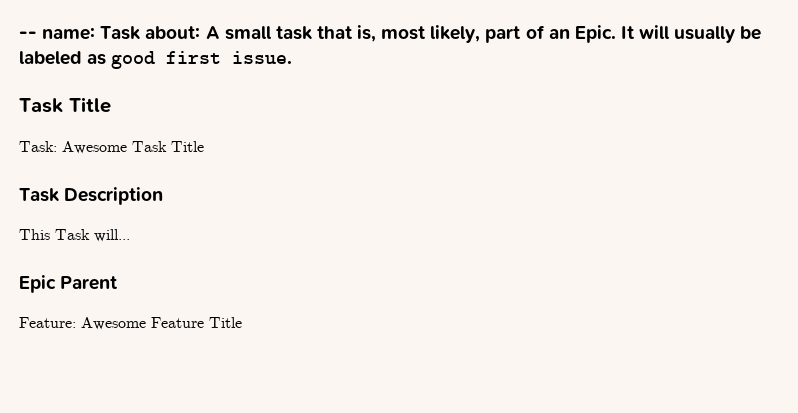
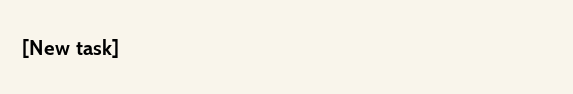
[19,25,762,43] [19,51,293,69] [19,97,111,113] [19,141,204,154] [19,187,164,205] [19,229,130,242] [19,275,118,293] [19,317,242,330] -- name: Task about: A small task that is, most likely, part of an Epic. It will usually be labeled as good first issue. // Task Title // Task: Awesome Task Title // Task Description // This Task will... // Epic Parent // Feature: Awesome Feature Title -> [22,39,119,58] [New task]

